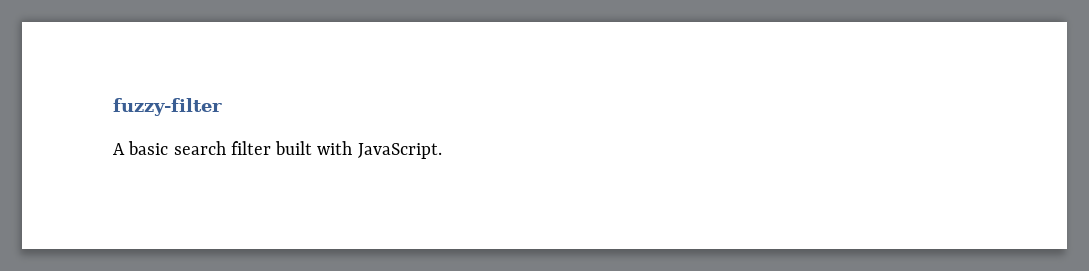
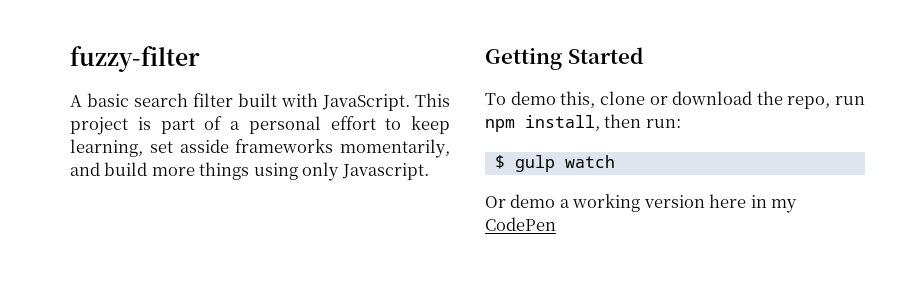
(442, 151) none -> [415,93,450,107] [70,116,450,135] [70,139,450,158] [70,162,429,181] [485,47,643,70] [485,91,865,109] [485,114,681,132] [494,155,615,172] [485,194,798,213] [485,217,556,231] This project is part of a personal effort to keep learning, set asside frameworks momentarily, and build more things using only Javascript. // Getting Started // To demo this, clone or download the repo, run npm install, then run: // $ gulp watch // Or demo a working version here in my CodePen

